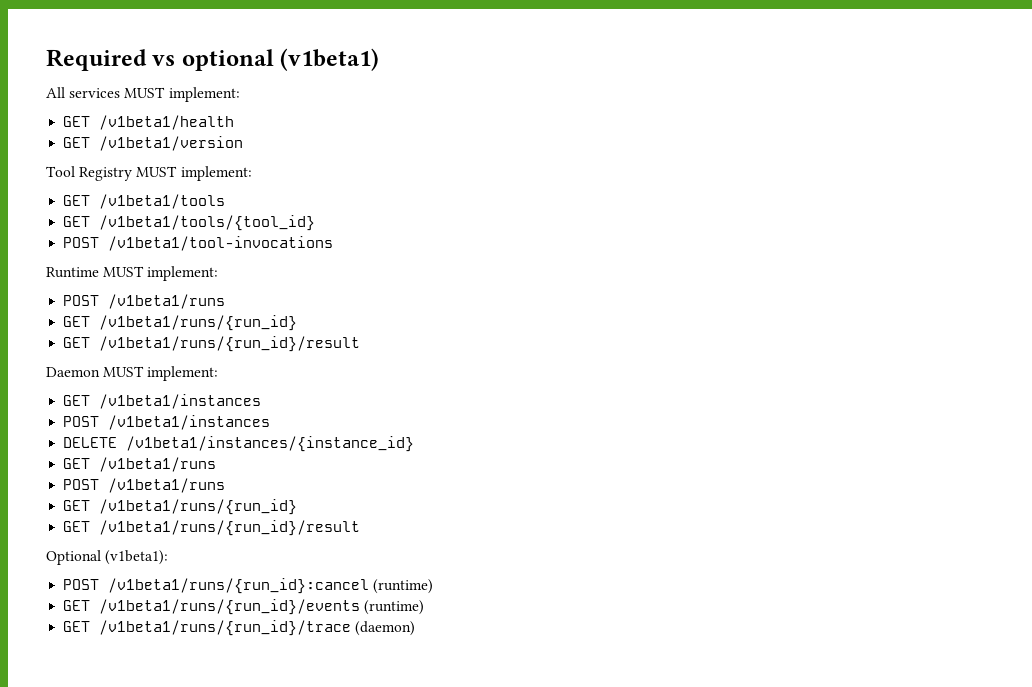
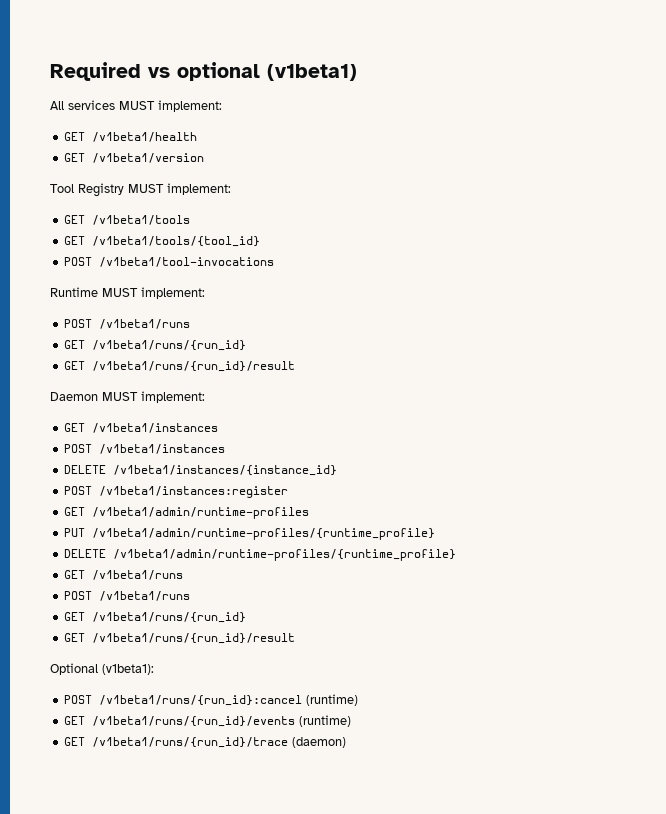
(415, 444) none -> [64,486,289,498] [64,507,310,519] [64,528,436,540] [64,549,457,561] // POST /v1beta1/instances:register // GET /v1beta1/admin/runtime-profiles // PUT /v1beta1/admin/runtime-profiles/{runtime_profile} // DELETE /v1beta1/admin/runtime-profiles/{runtime_profile}

